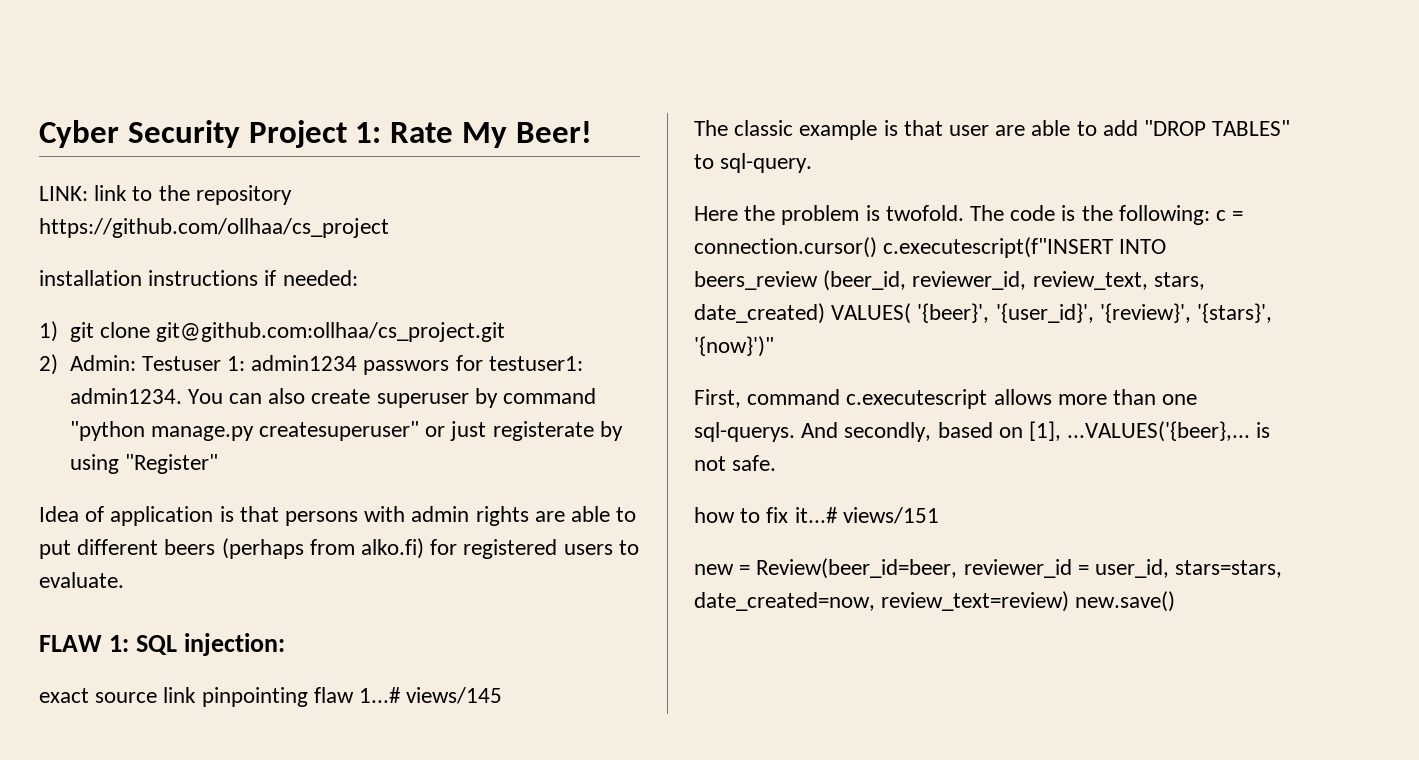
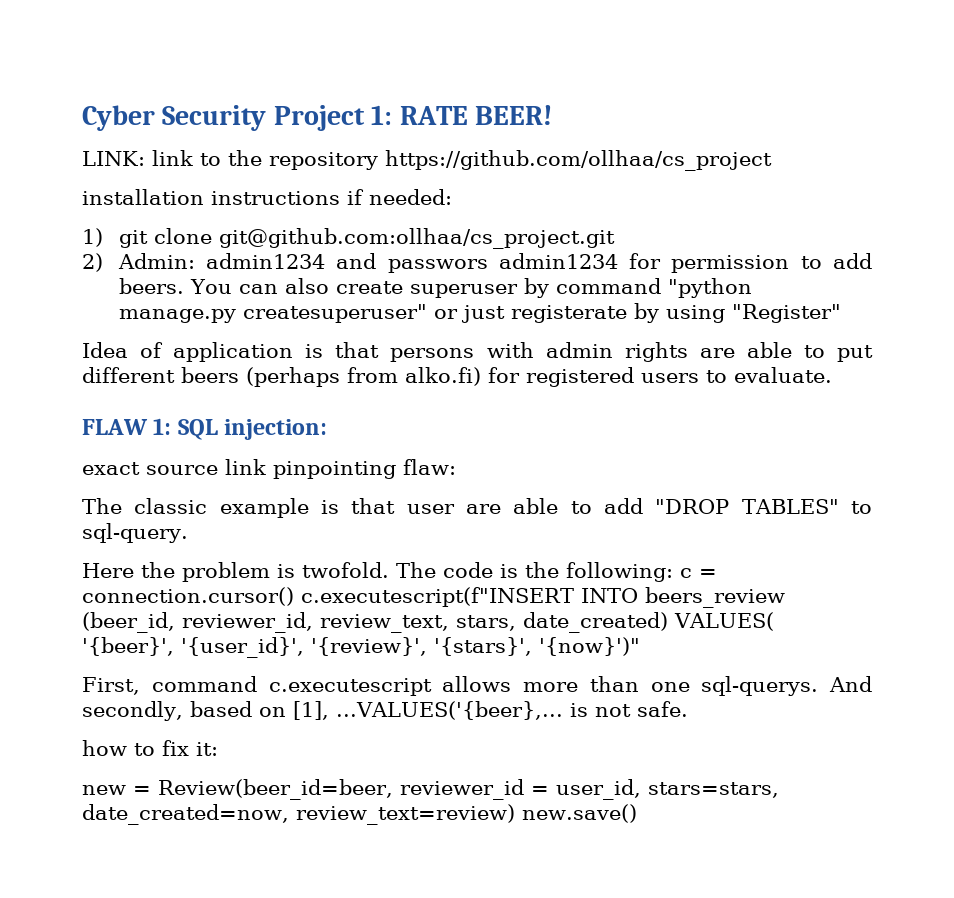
[390,121,592,148] Rate My Beer! -> [399,105,553,125] RATE BEER!
[141,355,583,375] [69,388,182,404] Testuser 1: admin1234 passwors for testuser1: admin1234. -> [206,253,872,273] [118,278,184,294] admin1234 and passwors admin1234 for permission to add beers.
[313,687,503,704] flaw 1...# views/145 -> [403,459,456,475] flaw:
[794,507,939,524] it...# views/151 -> [196,742,218,756] it:

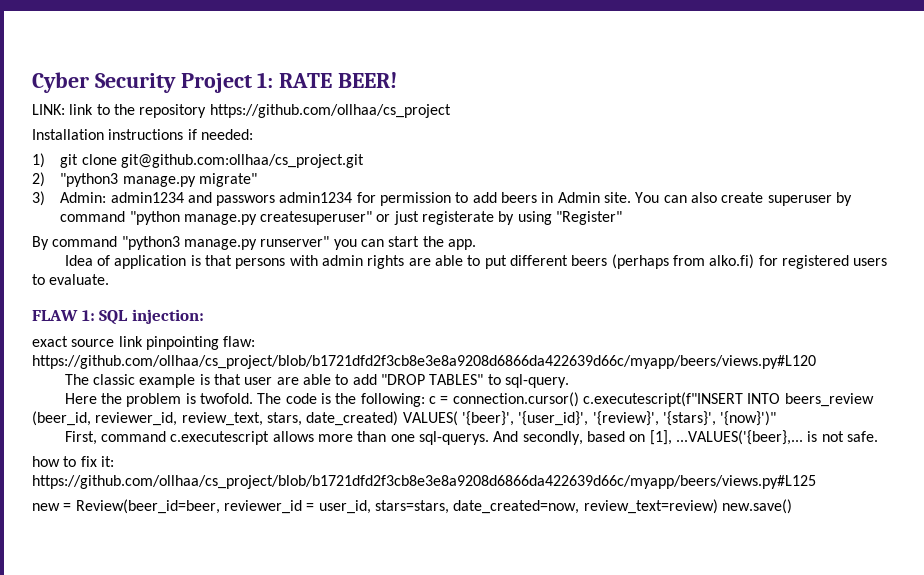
[82,189,204,205] installation -> [32,129,104,140] Installation
(103, 262) none -> [60,173,257,187] [32,191,45,206] "python3 manage.py migrate" // 3)
[118,278,184,294] beers. -> [501,192,632,203] beers in Admin site.
(841, 313) none -> [32,236,476,250] // By command "python3 manage.py runserver" you can start the app.
(456, 467) none -> [32,355,816,369] https://github.com/ollhaa/cs_project/blob/b1721dfd2f3cb8e3e8a9208d6866da422639d66c/myapp/beers/views.py#L120
(218, 749) none -> [32,475,816,489] https://github.com/ollhaa/cs_project/blob/b1721dfd2f3cb8e3e8a9208d6866da422639d66c/myapp/beers/views.py#L125

